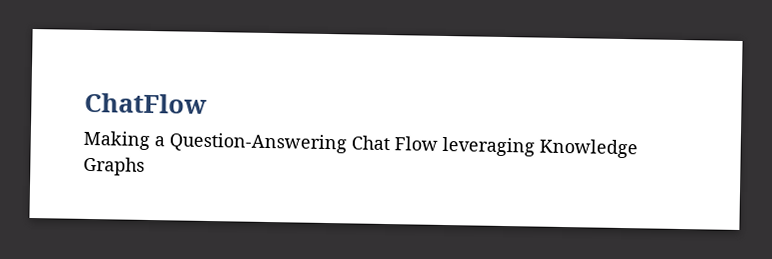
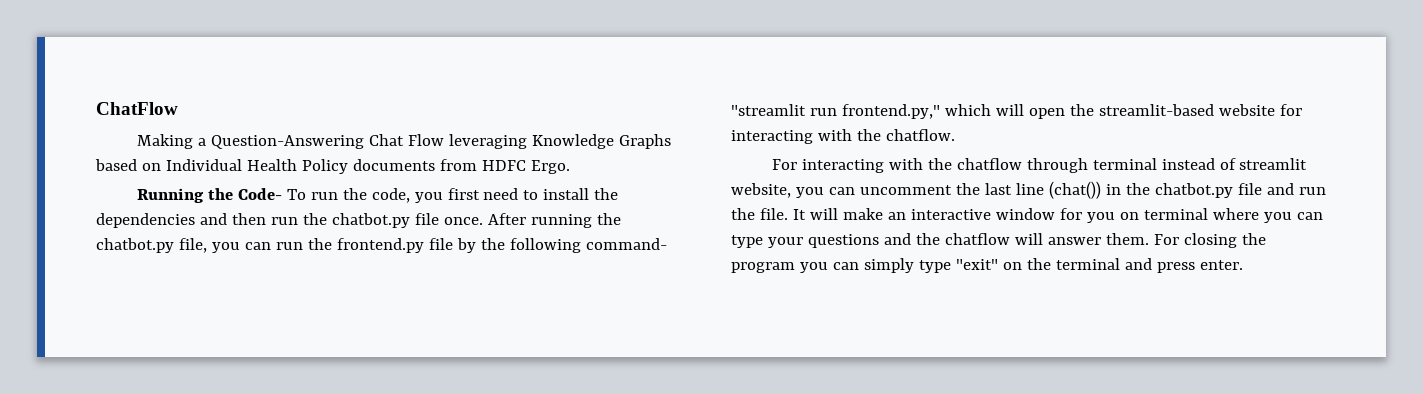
(145, 166) none -> [95,159,570,174] [136,188,619,203] [96,213,621,228] [96,238,667,253] [731,104,1302,119] [731,129,955,144] [771,158,1308,173] [731,181,1326,199] [731,208,1323,223] [731,233,1266,248] [731,258,1243,273] based on Individual Health Policy documents from HDFC Ergo. // Running the Code- To run the code, you first need to install the dependencies and then run the chatbot.py file once. After running the chatbot.py file, you can run the frontend.py file by the following command- "streamlit run frontend.py," which will open the streamlit-based website for interacting with the chatflow. // For interacting with the chatflow through terminal instead of streamlit website, you can uncomment the last line (chat()) in the chatbot.py file and run the file. It will make an interactive window for you on terminal where you can type your questions and the chatflow will answer them. For closing the program you can simply type "exit" on the terminal and press enter.

